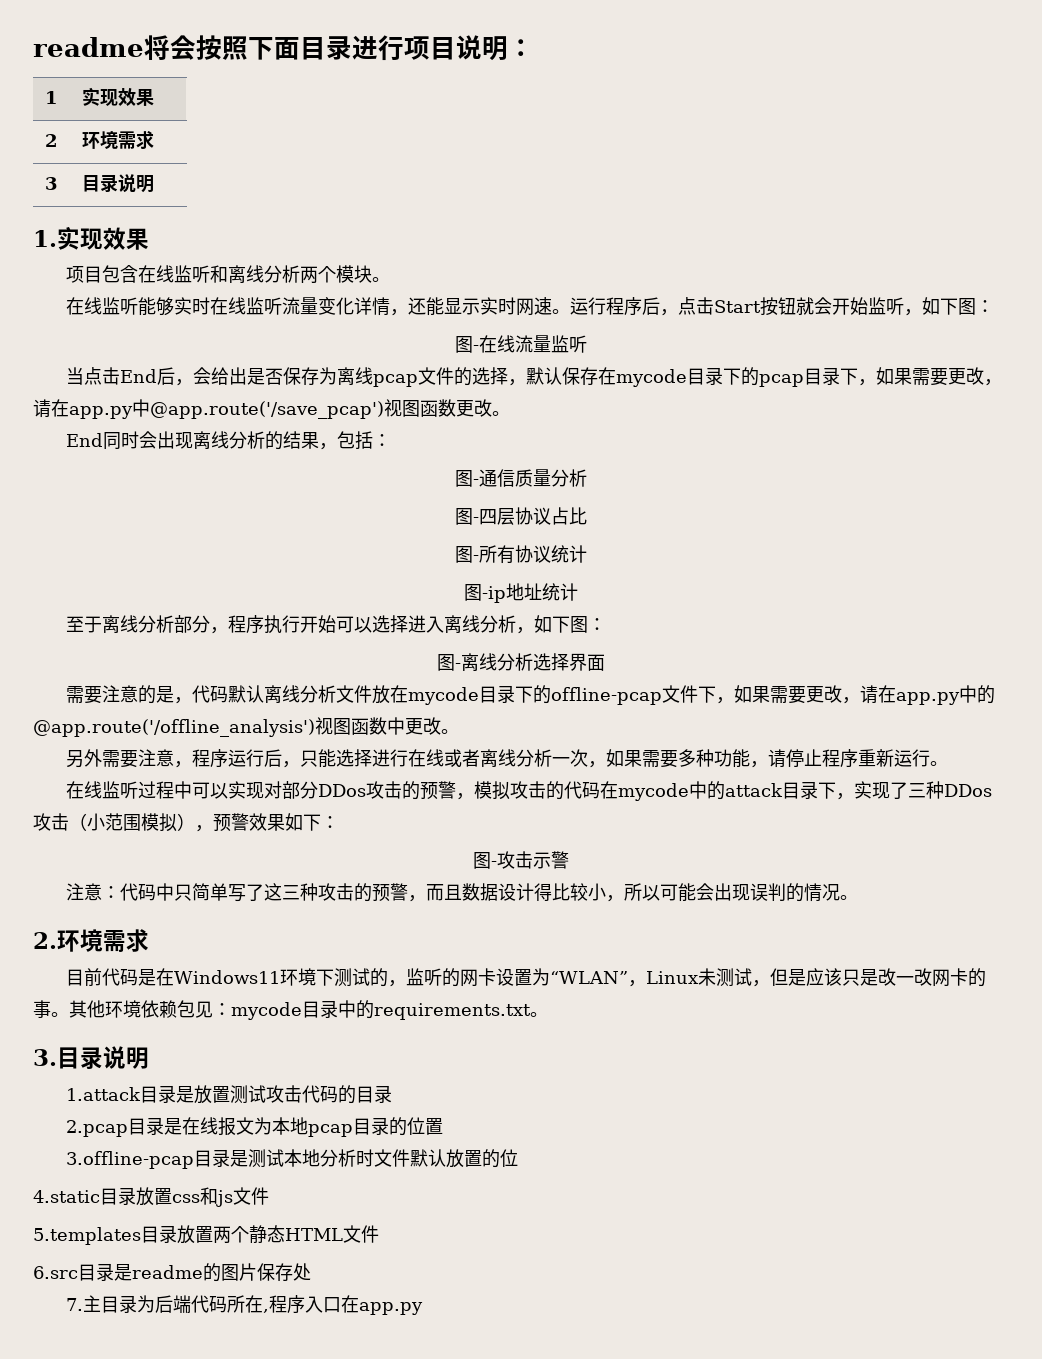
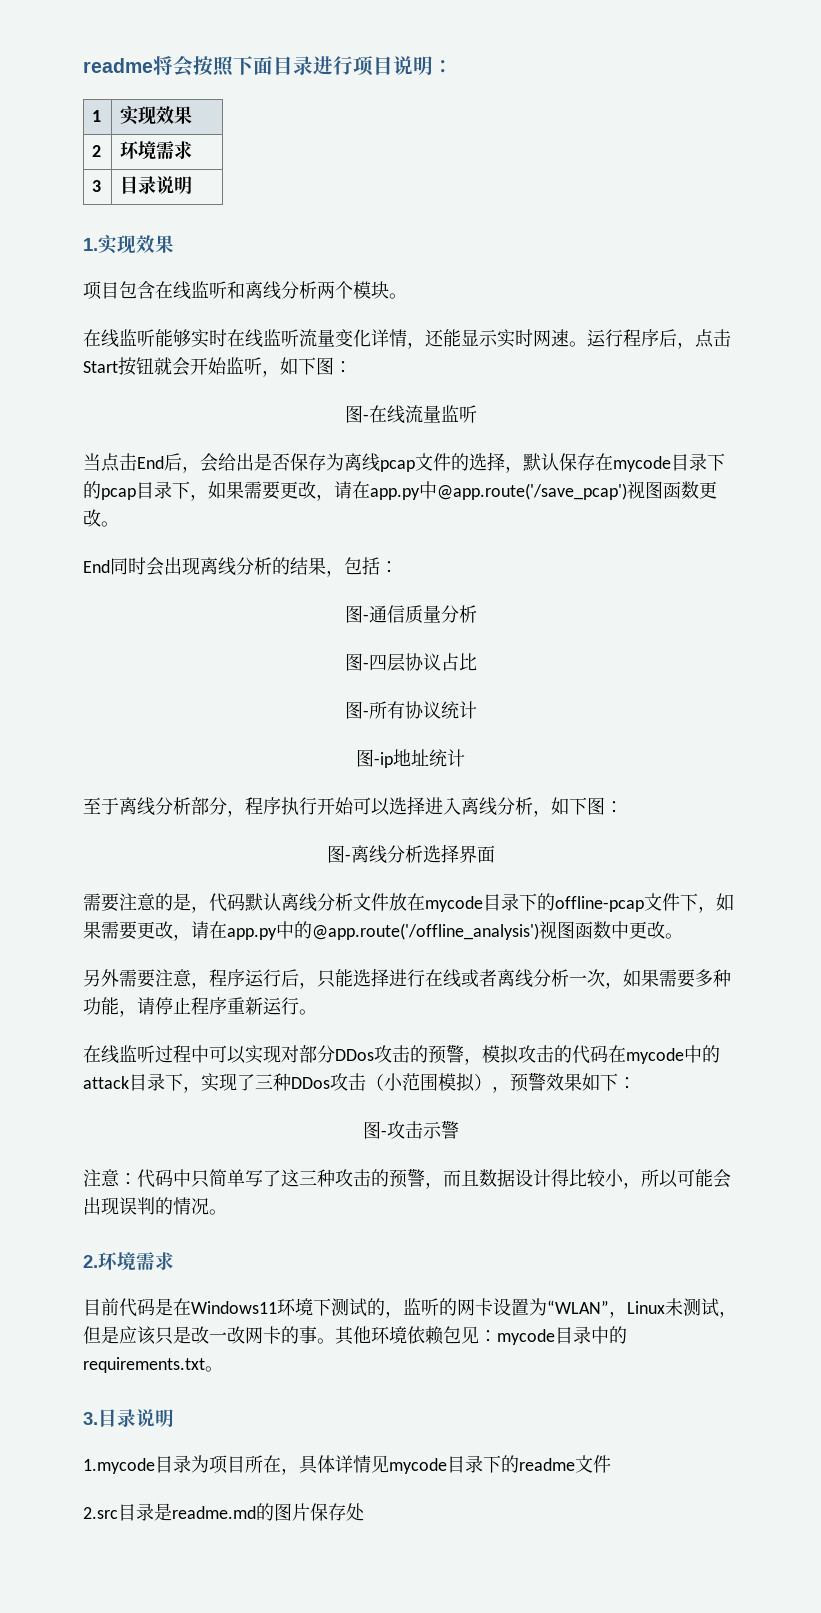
[65,1085,392,1104] [65,1117,443,1137] [65,1149,518,1169] [33,1187,269,1207] [33,1225,379,1245] [33,1263,311,1282] [65,1295,423,1315] 1.attack目录是放置测试攻击代码的目录 // 2.pcap目录是在线报文为本地pcap目录的位置 // 3.offline-pcap目录是测试本地分析时文件默认放置的位 // 4.static目录放置css和js文件 // 5.templates目录放置两个静态HTML文件 // 6.src目录是readme的图片保存处 // 7.主目录为后端代码所在,程序入口在app.py -> [83,1455,611,1475] [83,1503,364,1521] 1.mycode目录为项目所在，具体详情见mycode目录下的readme文件 // 2.src目录是readme.md的图片保存处

